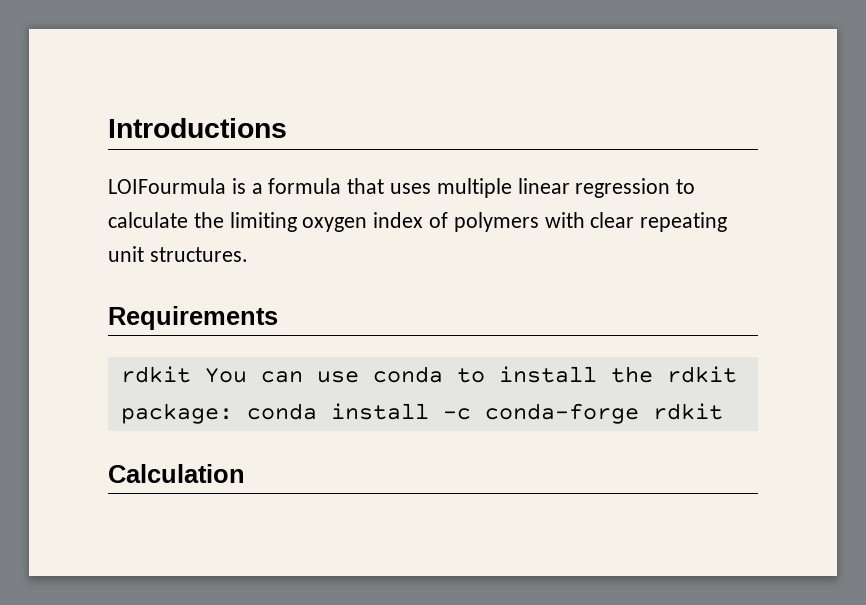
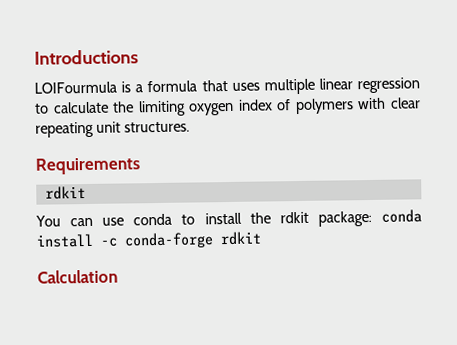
(191, 374) none -> (86, 193) //

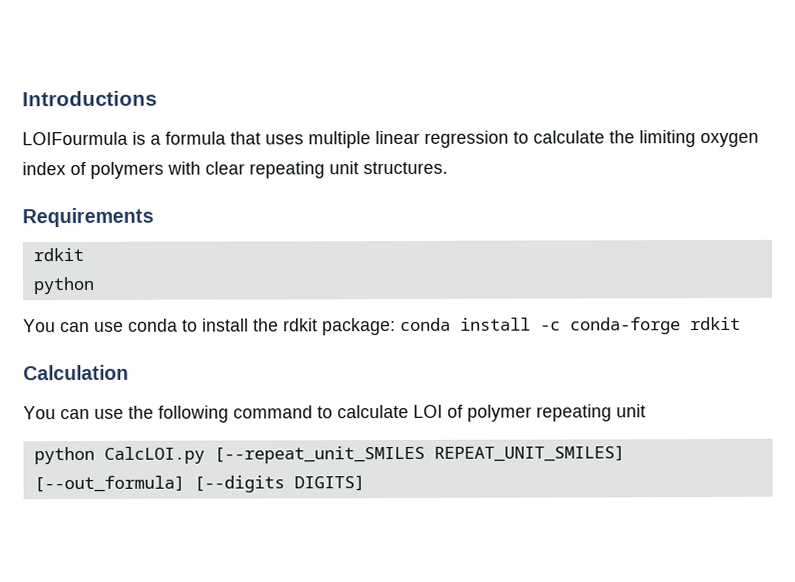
(86, 193) none -> [32,276,95,295] // python
(118, 276) none -> [23,404,646,423] [33,445,625,465] [33,475,365,493] // You can use the following command to calculate LOI of polymer repeating unit // python CalcLOI.py [--repeat_unit_SMILES REPEAT_UNIT_SMILES] [--out_formula] [--digits DIGITS]

